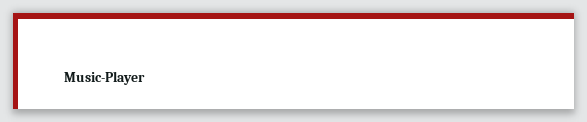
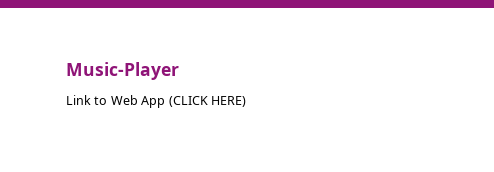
(145, 78) none -> [66,95,246,108] // Link to Web App (CLICK HERE)

